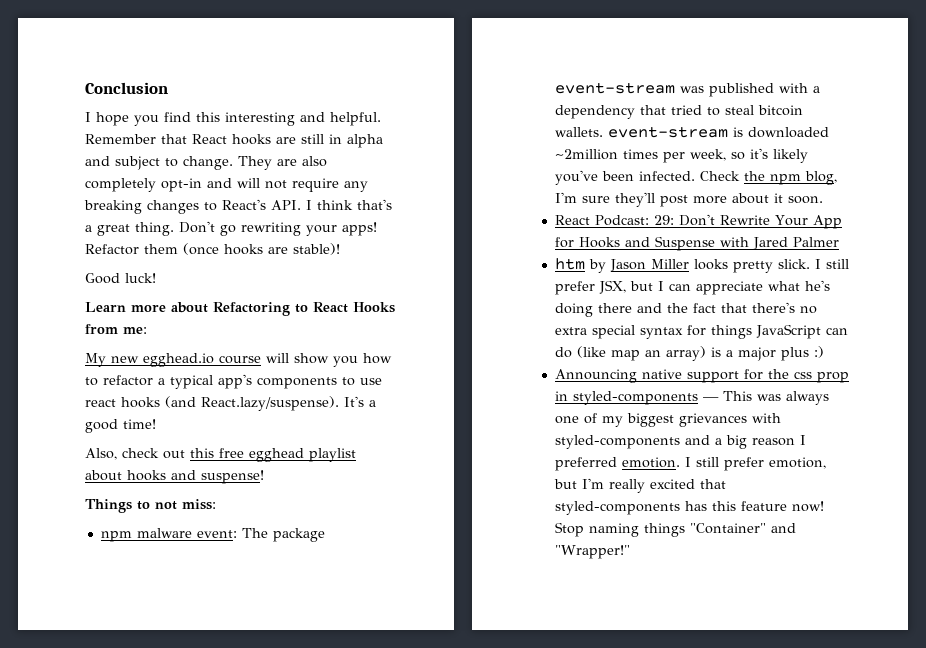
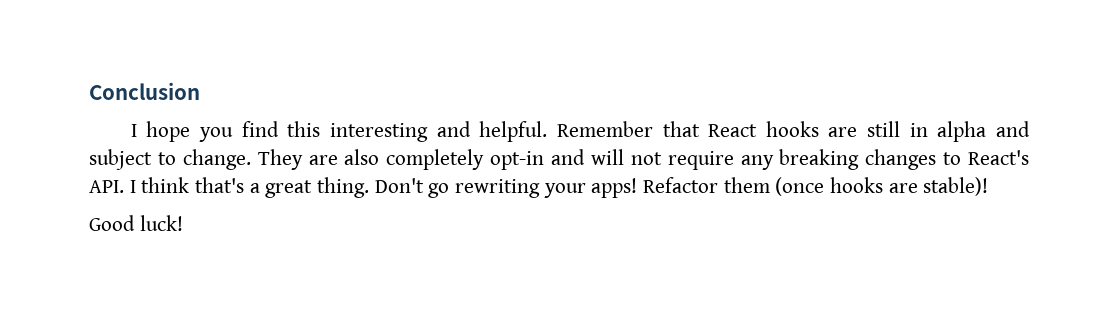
[85,302,395,316] [85,324,147,334] [85,353,392,367] [85,374,382,389] [85,396,376,411] [85,419,156,433] [85,448,356,462] [85,470,264,484] [85,499,216,513] [100,528,325,542] [554,82,820,97] [554,105,803,119] [554,126,829,138] [554,148,808,163] [554,170,837,185] [554,192,823,207] [554,214,842,229] [554,236,839,251] [554,258,849,273] [554,280,830,295] [554,302,817,317] [554,324,848,339] [554,346,824,361] [554,369,849,383] [554,391,829,405] [554,413,781,427] [554,435,806,449] [554,457,826,471] [553,478,726,493] [554,501,824,515] [554,522,796,537] [554,545,630,559] // Learn more about Refactoring to React Hooks from me: // My new egghead.io course will show you how to refactor a typical app's components to use react hooks (and React.lazy/suspense). It's a good time! // Also, check out this free egghead playlist about hooks and suspense! // Things to not miss: // npm malware event: The package event-stream was published with a dependency that tried to steal bitcoin wallets. event-stream is downloaded ~2million times per week, so it's likely you've been infected. Check the npm blog, I'm sure they'll post more about it soon. // React Podcast: 29: Don't Rewrite Your App for Hooks and Suspense with Jared Palmer // htm by Jason Miller looks pretty slick. I still prefer JSX, but I can appreciate what he's doing there and the fact that there's no extra special syntax for things JavaScript can do (like map an array) is a major plus :) // Announcing native support for the css prop in styled-components — This was always one of my biggest grievances with styled-components and a big reason I preferred emotion. I still prefer emotion, but I'm really excited that styled-components has this feature now! Stop naming things "Container" and "Wrapper!" -> (183, 223) none

